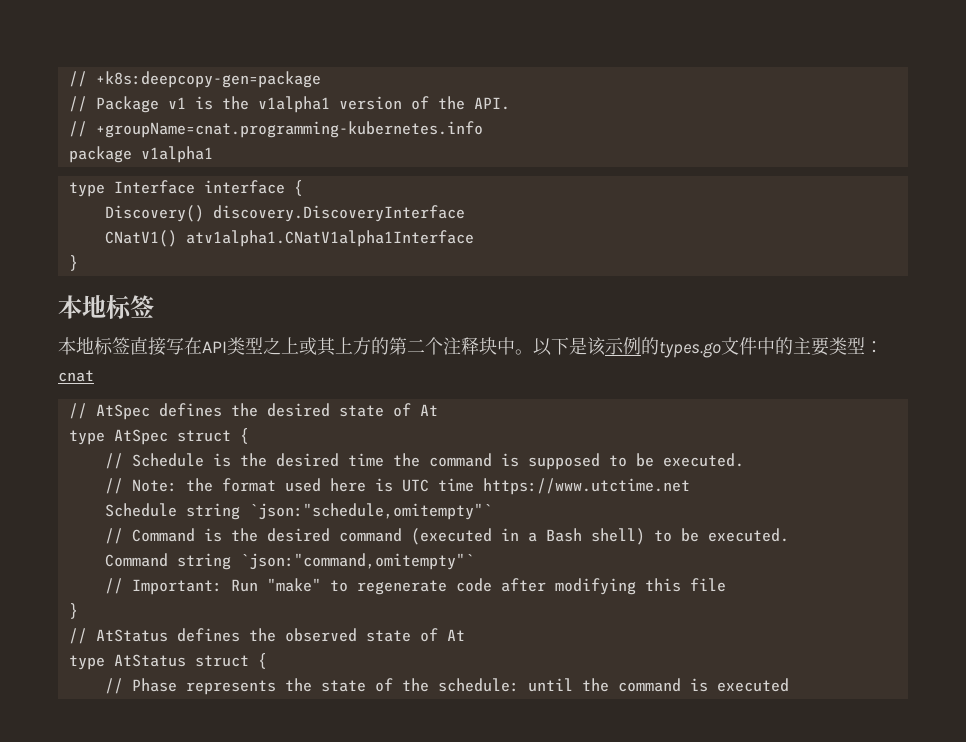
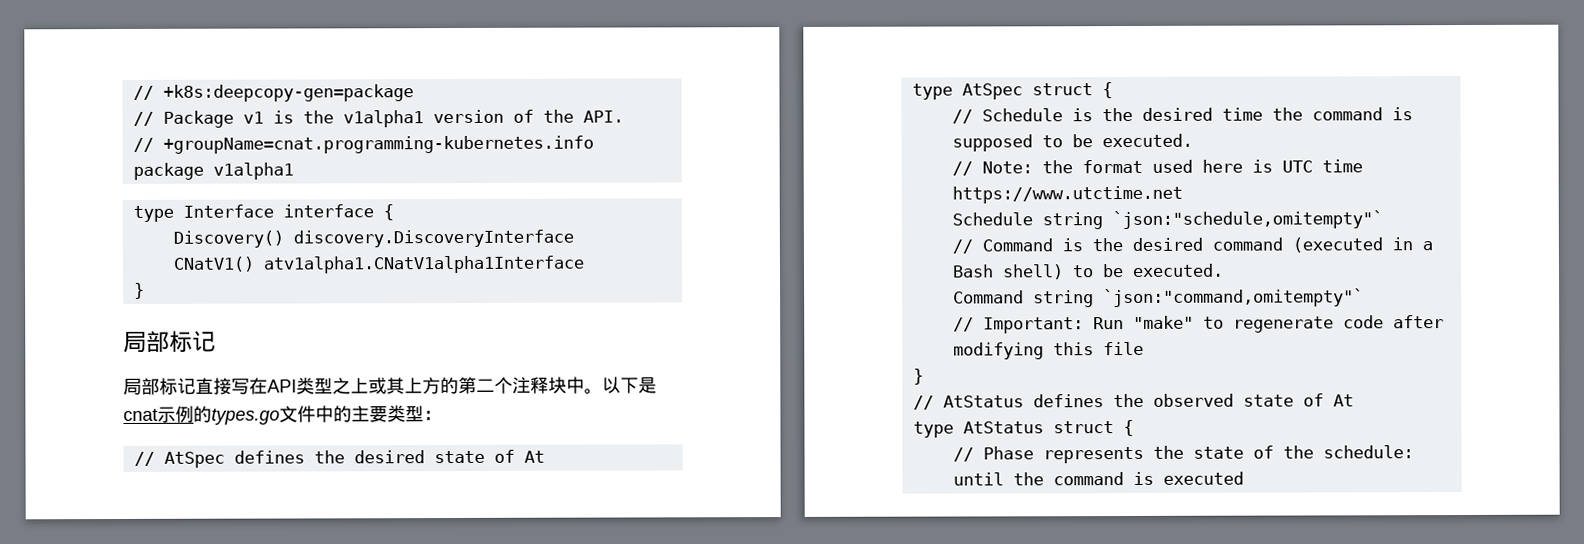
[58,295,154,319] [58,337,130,355] 本地标签 // 本地标签 -> [123,330,216,353] [123,377,196,395] 局部标记 // 局部标记
[587,337,606,356] 该 -> [123,408,158,421] cnat
[58,370,94,382] cnat -> (442, 415) none

